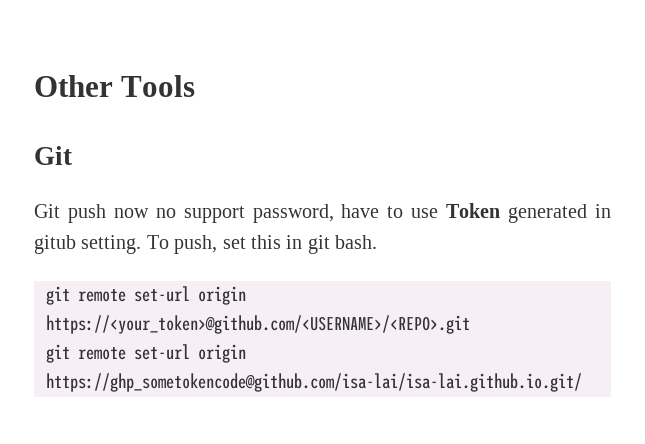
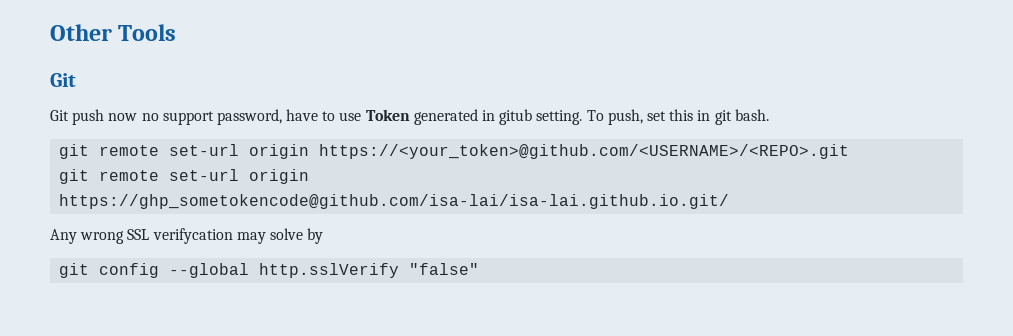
(582, 382) none -> [50,228,324,244] [59,263,480,278] // Any wrong SSL verifycation may solve by // git config --global http.sslVerify "false"

